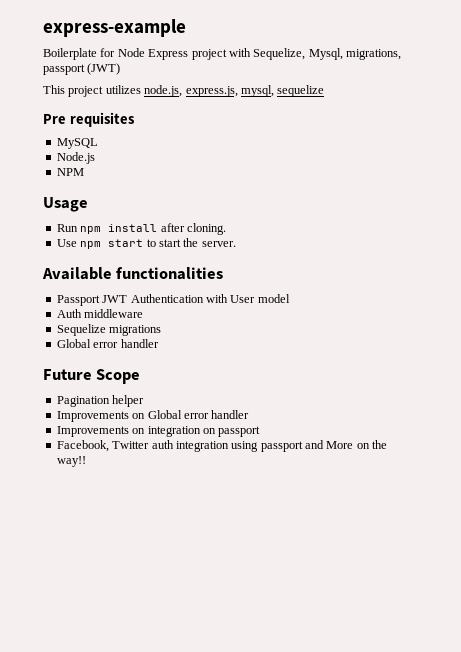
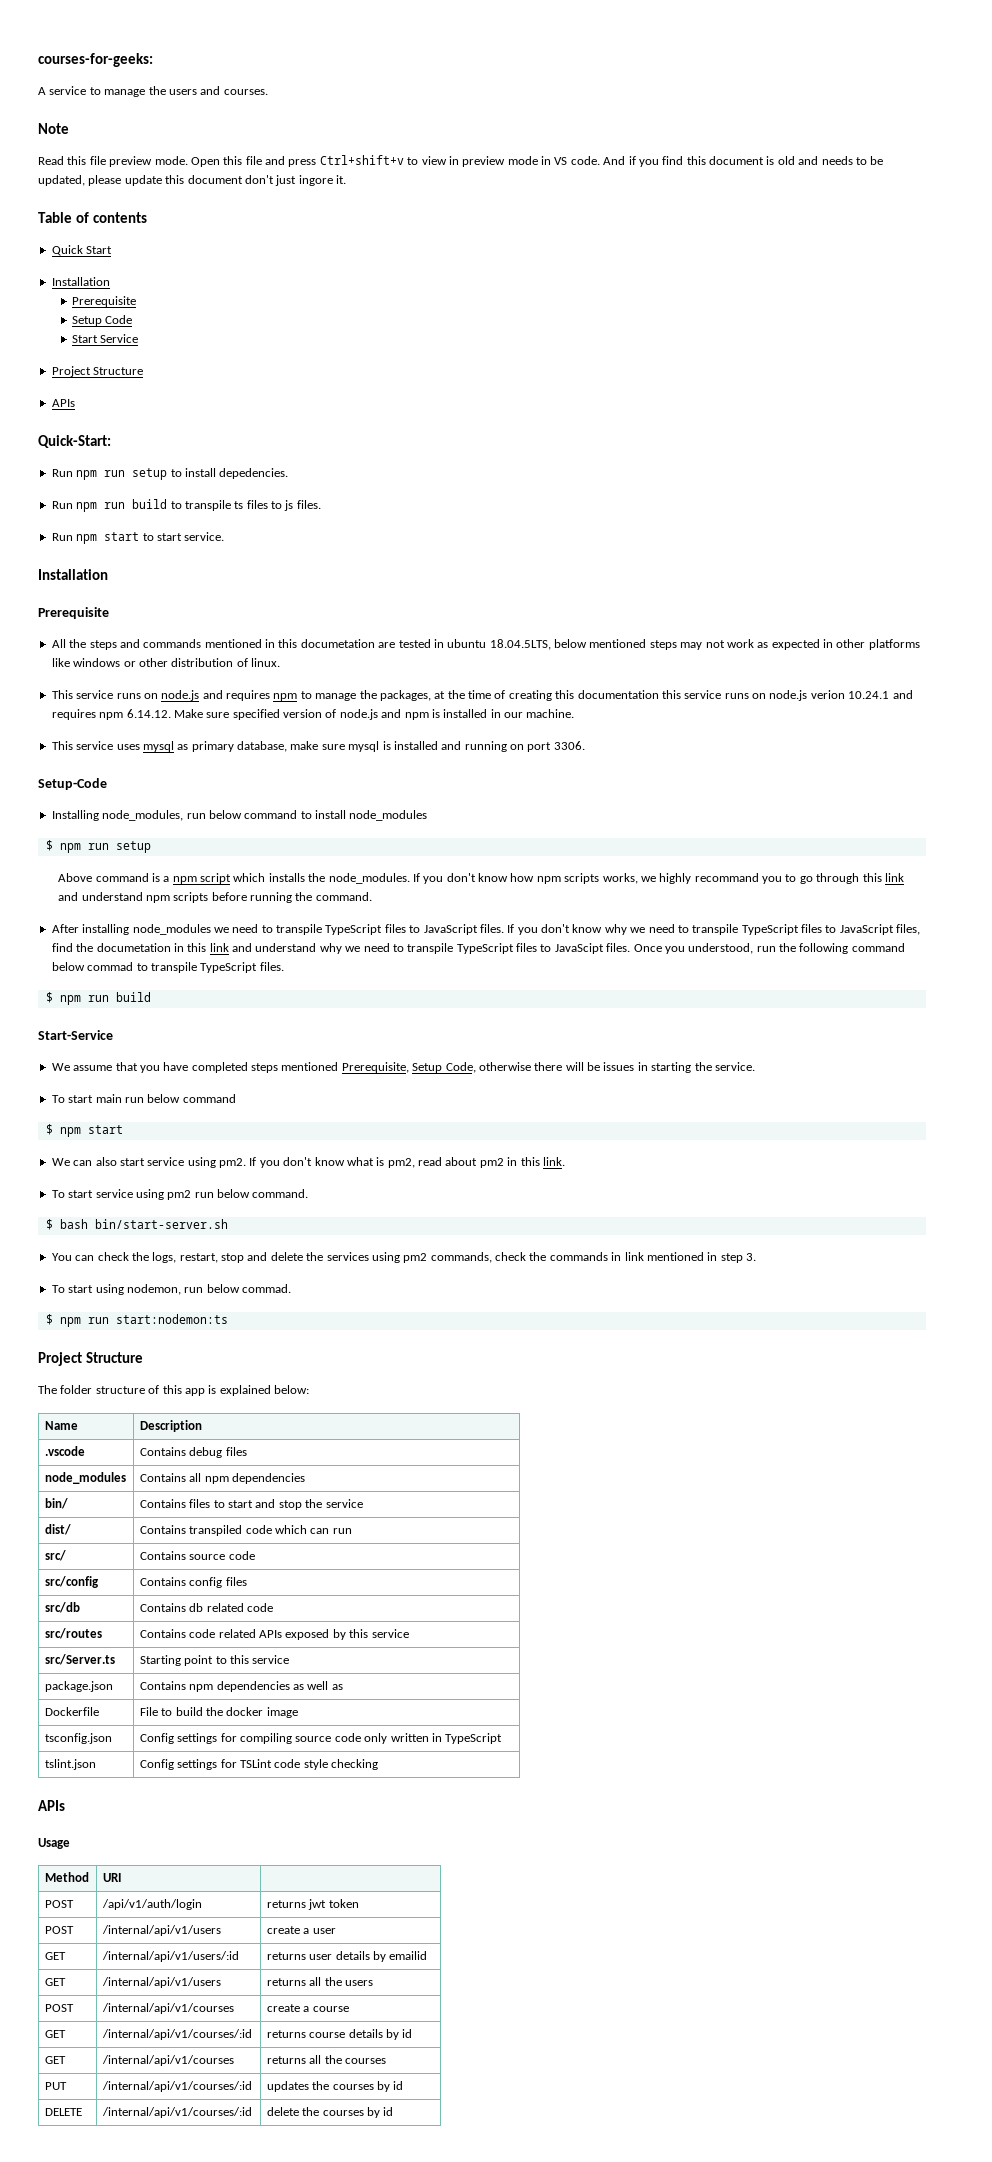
[43,19,186,37] [43,48,401,60] [43,63,121,75] [43,85,325,97] [43,112,135,127] [56,138,98,149] [56,152,95,164] [56,168,84,176] [43,197,88,212] [56,223,226,235] [56,238,236,249] [42,267,224,280] [56,294,290,306] [56,309,144,318] [56,324,162,336] [56,339,159,348] [43,369,141,384] [56,395,145,407] [56,410,250,422] [56,426,261,437] [56,440,388,452] [56,456,86,467] express-example // Boilerplate for Node Express project with Sequelize, Mysql, migrations, passport (JWT) // This project utilizes node.js, express.js, mysql, sequelize // Pre requisites // MySQL // Node.js // NPM // Usage // Run npm install after cloning. // Use npm start to start the server. // Available functionalities // Passport JWT Authentication with User model // Auth middleware // Sequelize migrations // Global error handler // Future Scope // Pagination helper // Improvements on Global error handler // Improvements on integration on passport // Facebook, Twitter auth integration using passport and More on the way!! -> [38,53,153,67] [38,86,268,97] [38,123,69,134] [38,155,884,167] [38,175,346,186] [38,212,147,223] [51,245,113,256] [51,277,110,286] [71,296,136,307] [71,315,133,326] [71,334,139,343] [51,366,144,377] [51,399,75,407] [38,435,111,448] [51,468,289,480] [51,499,321,512] [51,532,225,544] [38,569,108,580] [38,607,109,619] [51,639,920,650] [51,658,280,667] [51,690,913,701] [51,709,575,720] [51,741,585,752] [38,778,107,790] [51,810,428,821] [45,840,151,853] [58,873,904,884] [58,892,372,903] [51,924,921,935] [51,943,905,954] [51,962,284,973] [45,992,151,1005] [38,1030,113,1040] [51,1062,755,1073] [51,1094,236,1103] [45,1124,123,1137] [51,1157,565,1168] [51,1189,309,1200] [45,1219,228,1230] [51,1252,756,1263] [51,1284,291,1295] [45,1314,228,1327] [38,1352,143,1366] [38,1385,309,1396] [44,1421,78,1430] [139,1420,202,1432] [44,1446,85,1456] [139,1447,247,1458] [44,1472,126,1484] [139,1473,306,1484] [44,1498,68,1509] [139,1499,363,1510] [44,1524,71,1535] [139,1525,352,1536] [44,1550,66,1561] [139,1551,255,1560] [44,1576,99,1588] [139,1577,247,1588] [44,1602,80,1613] [139,1603,274,1612] [44,1628,102,1639] [139,1629,409,1640] [44,1654,115,1665] [139,1655,290,1666] [44,1681,113,1692] [139,1681,343,1692] [44,1707,99,1716] [139,1707,298,1718] [44,1733,112,1744] [139,1733,503,1744] [44,1759,96,1770] [139,1759,379,1770] [38,1800,65,1811] [38,1838,70,1849] [44,1872,89,1882] [102,1873,121,1882] [44,1900,74,1908] [101,1899,202,1910] [266,1899,359,1910] [44,1926,74,1934] [101,1925,221,1936] [266,1926,336,1934] [44,1952,66,1960] [101,1951,239,1962] [266,1951,428,1962] [44,1978,66,1986] [101,1977,221,1988] [266,1977,374,1986] [44,2004,74,2012] [101,2003,234,2014] [266,2004,349,2012] [44,2030,66,2038] [101,2029,252,2040] [266,2029,413,2040] [44,2056,66,2064] [101,2055,234,2066] [266,2055,387,2064] [44,2082,67,2090] [101,2081,252,2092] [266,2081,404,2092] [44,2108,82,2116] [101,2107,252,2118] [266,2107,394,2118] courses-for-geeks: // A service to manage the users and courses. // Note // Read this file preview mode. Open this file and press Ctrl+shift+v to view in preview mode in VS code. And if you find this document is old and needs to be updated, please update this document don't just ingore it. // Table of contents // Quick Start // Installation // Prerequisite // Setup Code // Start Service // Project Structure // APIs // Quick-Start: // Run npm run setup to install depedencies. // Run npm run build to transpile ts files to js files. // Run npm start to start service. // Installation // Prerequisite // All the steps and commands mentioned in this documetation are tested in ubuntu 18.04.5LTS, below mentioned steps may not work as expected in other platforms like windows or other distribution of linux. // This service runs on node.js and requires npm to manage the packages, at the time of creating this documentation this service runs on node.js verion 10.24.1 and requires npm 6.14.12. Make sure specified version of node.js and npm is installed in our machine. // This service uses mysql as primary database, make sure mysql is installed and running on port 3306. // Setup-Code // Installing node_modules, run below command to install node_modules // $ npm run setup // Above command is a npm script which installs the node_modules. If you don't know how npm scripts works, we highly recommand you to go through this link and understand npm scripts before running the command. // After installing node_modules we need to transpile TypeScript files to JavaScript files. If you don't know why we need to transpile TypeScript files to JavaScript files, find the documetation in this link and understand why we need to transpile TypeScript files to JavaScipt files. Once you understood, run the following command below commad to transpile TypeScript files. // $ npm run build // Start-Service // We assume that you have completed steps mentioned Prerequisite, Setup Code, otherwise there will be issues in starting the service. // To start main run below command // $ npm start // We can also start service using pm2. If you don't know what is pm2, read about pm2 in this link. // To start service using pm2 run below command. // $ bash bin/start-server.sh // You can check the logs, restart, stop and delete the services using pm2 commands, check the commands in link mentioned in step 3. // To start using nodemon, run below commad. // $ npm run start:nodemon:ts // Project Structure // The folder structure of this app is explained below: // Name | Description // .vscode | Contains debug files // node_modules | Contains all npm dependencies // bin/ | Contains files to start and stop the service // dist/ | Contains transpiled code which can run // src/ | Contains source code // src/config | Contains config files // src/db | Contains db related code // src/routes | Contains code related APIs exposed by this service // src/Server.ts | Starting point to this service // package.json | Contains npm dependencies as well as // Dockerfile | File to build the docker image // tsconfig.json | Config settings for compiling source code only written in TypeScript // tslint.json | Config settings for TSLint code style checking // APIs // Usage // Method | URI | // POST | /api/v1/auth/login | returns jwt token // POST | /internal/api/v1/users | create a user // GET | /internal/api/v1/users/:id | returns user details by emailid // GET | /internal/api/v1/users | returns all the users // POST | /internal/api/v1/courses | create a course // GET | /internal/api/v1/courses/:id | returns course details by id // GET | /internal/api/v1/courses | returns all the courses // PUT | /internal/api/v1/courses/:id | updates the courses by id // DELETE | /internal/api/v1/courses/:id | delete the courses by id

